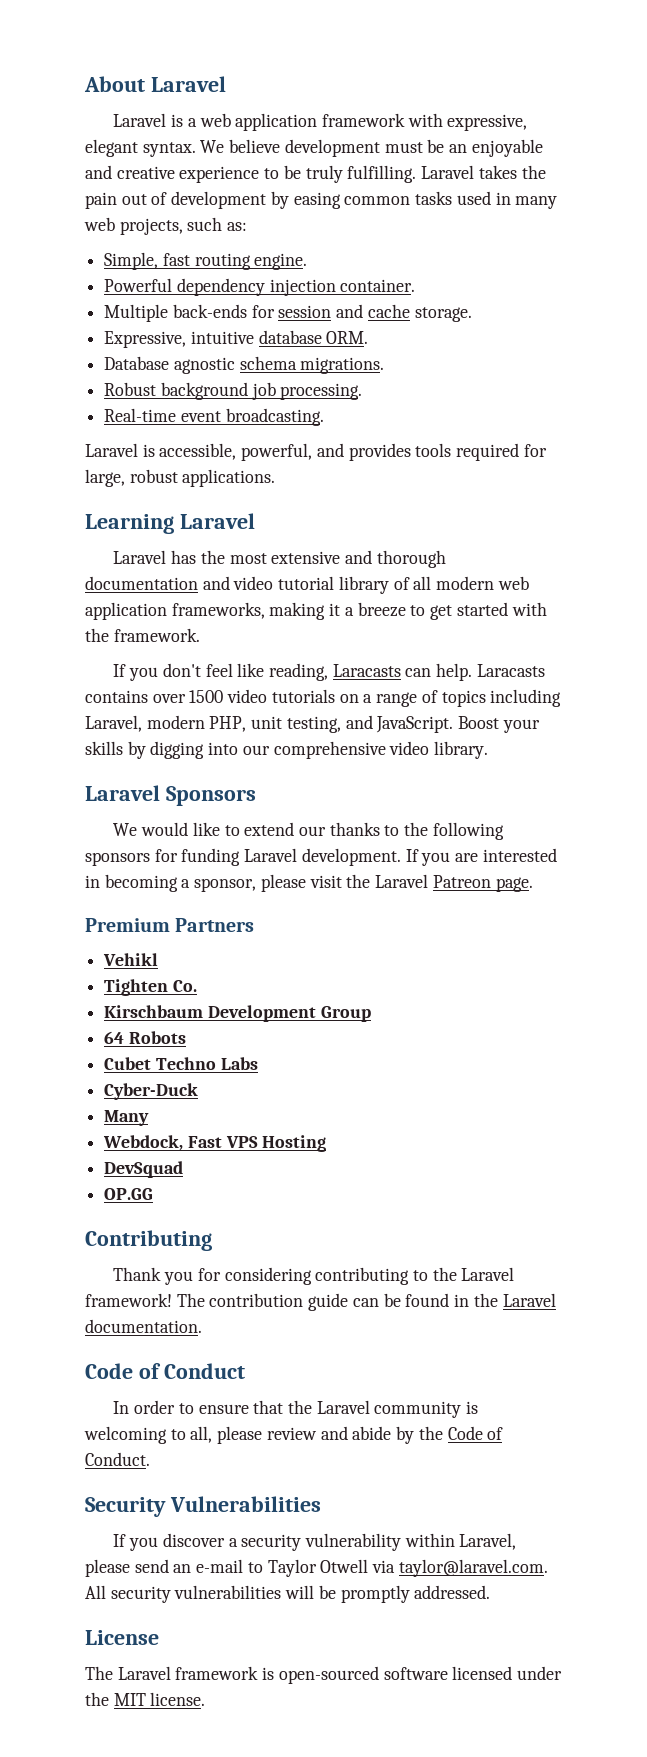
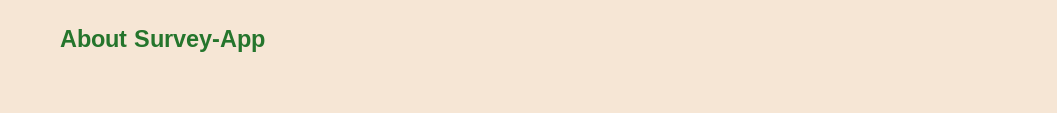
[150,76,226,92] [113,113,528,131] [85,139,543,157] [85,165,546,183] [85,191,558,209] [84,217,248,235] [104,252,308,270] [104,278,416,296] [104,304,472,322] [104,330,369,348] [104,356,385,374] [104,382,363,400] [104,408,324,426] [85,443,547,461] [85,469,276,487] [85,513,255,534] [113,550,446,568] [85,576,529,594] [85,602,547,620] [85,628,200,642] [113,663,545,681] [85,689,562,707] [85,715,540,733] [85,741,489,759] [85,785,256,806] [113,822,504,840] [85,848,557,866] [85,874,533,892] [85,918,255,932] [103,953,159,966] [104,979,197,996] [104,1005,371,1022] [104,1031,186,1044] [104,1057,258,1070] [104,1083,199,1100] [104,1110,150,1126] [103,1135,327,1152] [104,1161,184,1178] [104,1188,154,1200] [85,1230,212,1251] [113,1267,515,1285] [85,1293,556,1311] [85,1319,202,1333] [85,1363,245,1379] [113,1400,479,1418] [84,1426,504,1444] [85,1452,150,1466] [85,1496,321,1517] [113,1533,517,1551] [85,1559,548,1577] [85,1585,491,1603] [85,1630,159,1645] [85,1666,563,1684] [85,1692,206,1706] Laravel // Laravel is a web application framework with expressive, elegant syntax. We believe development must be an enjoyable and creative experience to be truly fulfilling. Laravel takes the pain out of development by easing common tasks used in many web projects, such as: // Simple, fast routing engine. // Powerful dependency injection container. // Multiple back-ends for session and cache storage. // Expressive, intuitive database ORM. // Database agnostic schema migrations. // Robust background job processing. // Real-time event broadcasting. // Laravel is accessible, powerful, and provides tools required for large, robust applications. // Learning Laravel // Laravel has the most extensive and thorough documentation and video tutorial library of all modern web application frameworks, making it a breeze to get started with the framework. // If you don't feel like reading, Laracasts can help. Laracasts contains over 1500 video tutorials on a range of topics including Laravel, modern PHP, unit testing, and JavaScript. Boost your skills by digging into our comprehensive video library. // Laravel Sponsors // We would like to extend our thanks to the following sponsors for funding Laravel development. If you are interested in becoming a sponsor, please visit the Laravel Patreon page. // Premium Partners // Vehikl // Tighten Co. // Kirschbaum Development Group // 64 Robots // Cubet Techno Labs // Cyber-Duck // Many // Webdock, Fast VPS Hosting // DevSquad // OP.GG // Contributing // Thank you for considering contributing to the Laravel framework! The contribution guide can be found in the Laravel documentation. // Code of Conduct // In order to ensure that the Laravel community is welcoming to all, please review and abide by the Code of Conduct. // Security Vulnerabilities // If you discover a security vulnerability within Laravel, please send an e-mail to Taylor Otwell via taylor@laravel.com. All security vulnerabilities will be promptly addressed. // License // The Laravel framework is open-sourced software licensed under the MIT license. -> [134,30,265,52] Survey-App

